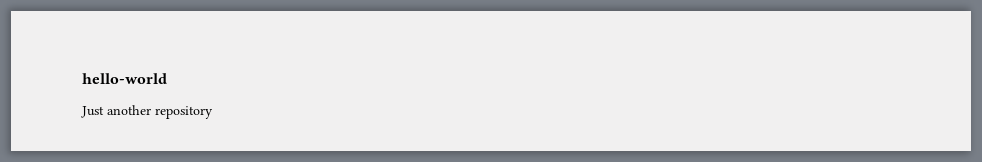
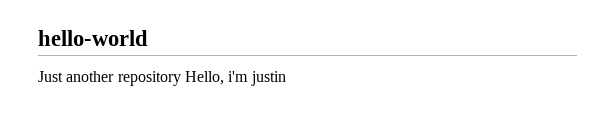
(213, 112) none -> [184,71,286,86] Hello, i'm justin

